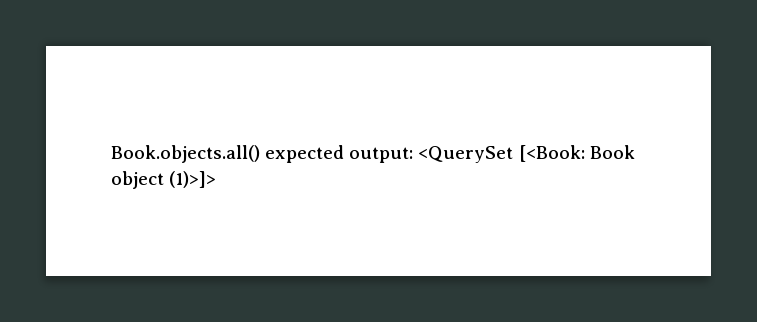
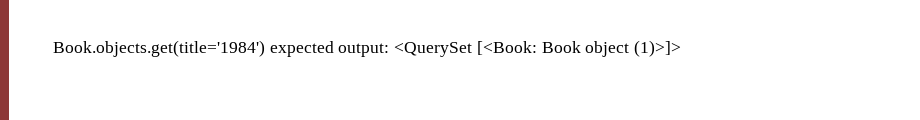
[111,145,260,163] Book.objects.all() -> [53,40,265,57] Book.objects.get(title='1984')

